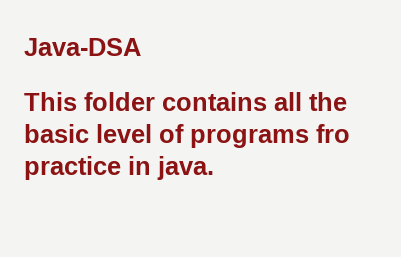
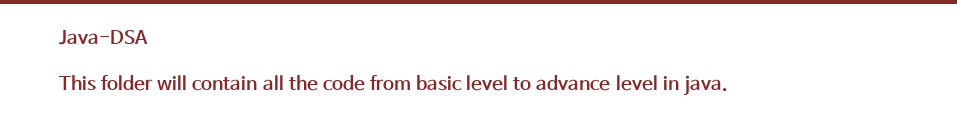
[162,92,347,111] [24,124,350,148] [24,156,121,180] contains all the basic level of programs fro practice -> [157,75,658,91] will contain all the code from basic level to advance level

